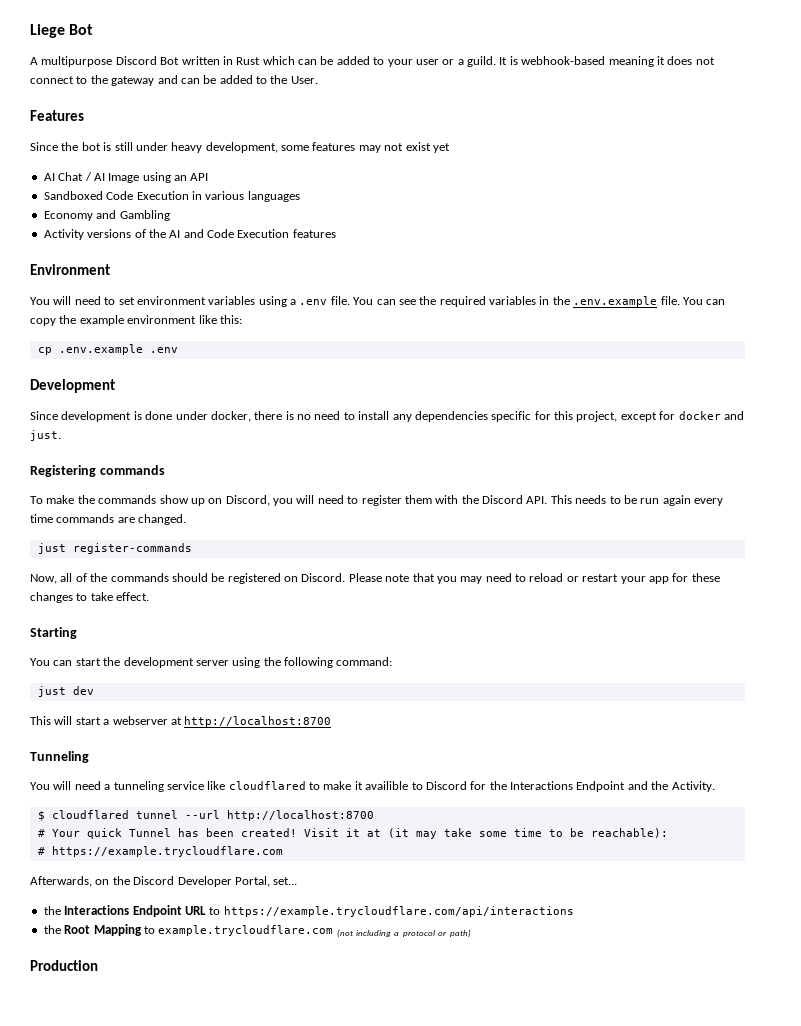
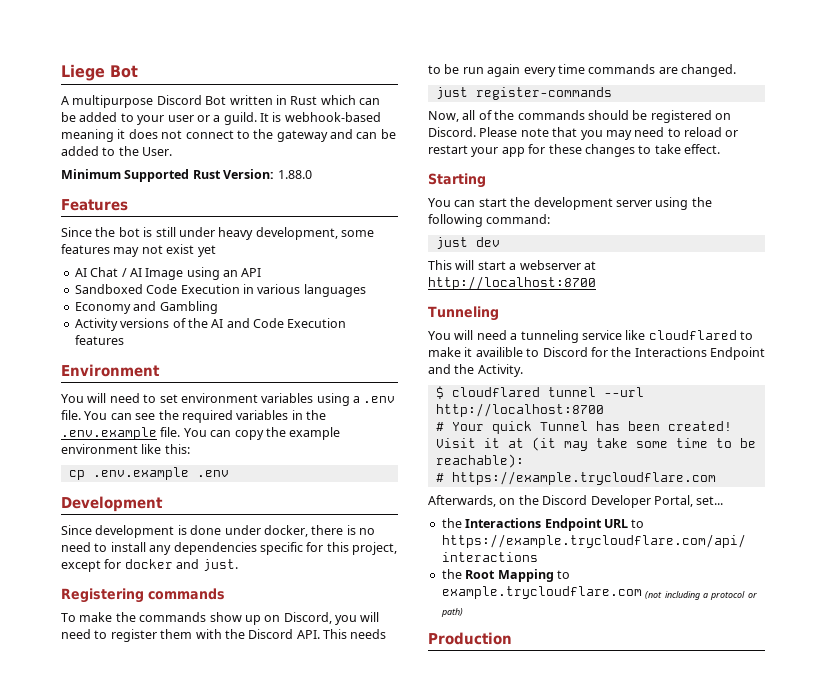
(318, 80) none -> [61,169,312,182] // Minimum Supported Rust Version: 1.88.0

